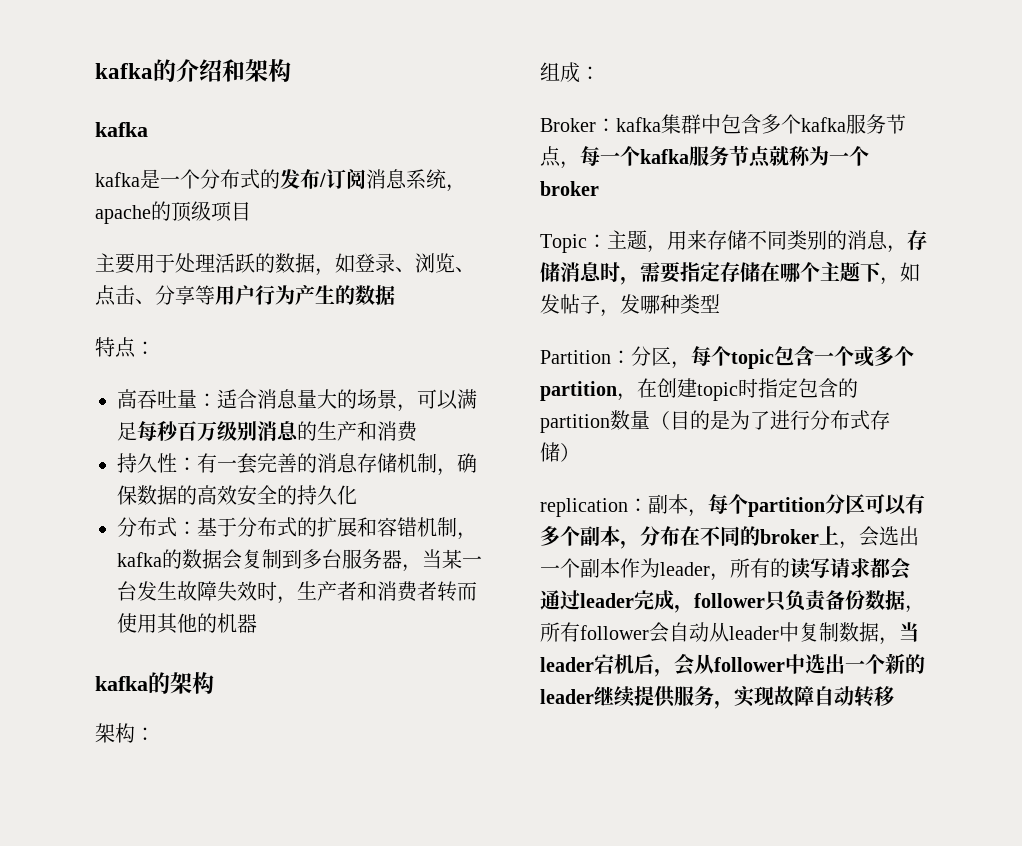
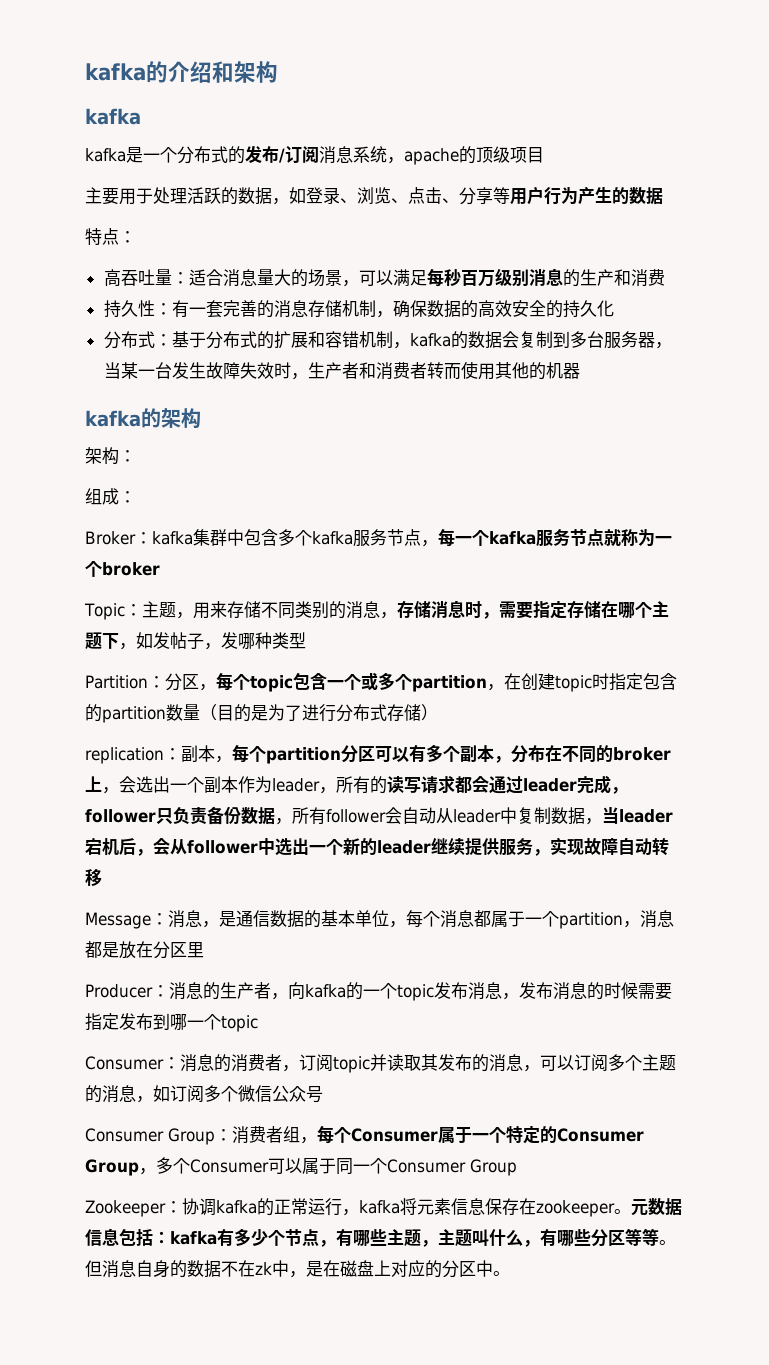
(894, 696) none -> [85,910,674,929] [85,941,204,959] [85,982,672,1001] [85,1013,258,1032] [85,1054,676,1073] [85,1085,323,1103] [85,1125,644,1145] [85,1157,517,1176] [85,1198,682,1217] [85,1228,676,1247] [85,1260,510,1278] // Message：消息，是通信数据的基本单位，每个消息都属于一个partition，消息都是放在分区里 // Producer：消息的生产者，向kafka的一个topic发布消息，发布消息的时候需要指定发布到哪一个topic // Consumer：消息的消费者，订阅topic并读取其发布的消息，可以订阅多个主题的消息，如订阅多个微信公众号 // Consumer Group：消费者组，每个Consumer属于一个特定的Consumer Group，多个Consumer可以属于同一个Consumer Group // Zookeeper：协调kafka的正常运行，kafka将元素信息保存在zookeeper。元数据信息包括：kafka有多少个节点，有哪些主题，主题叫什么，有哪些分区等等。但消息自身的数据不在zk中，是在磁盘上对应的分区中。

